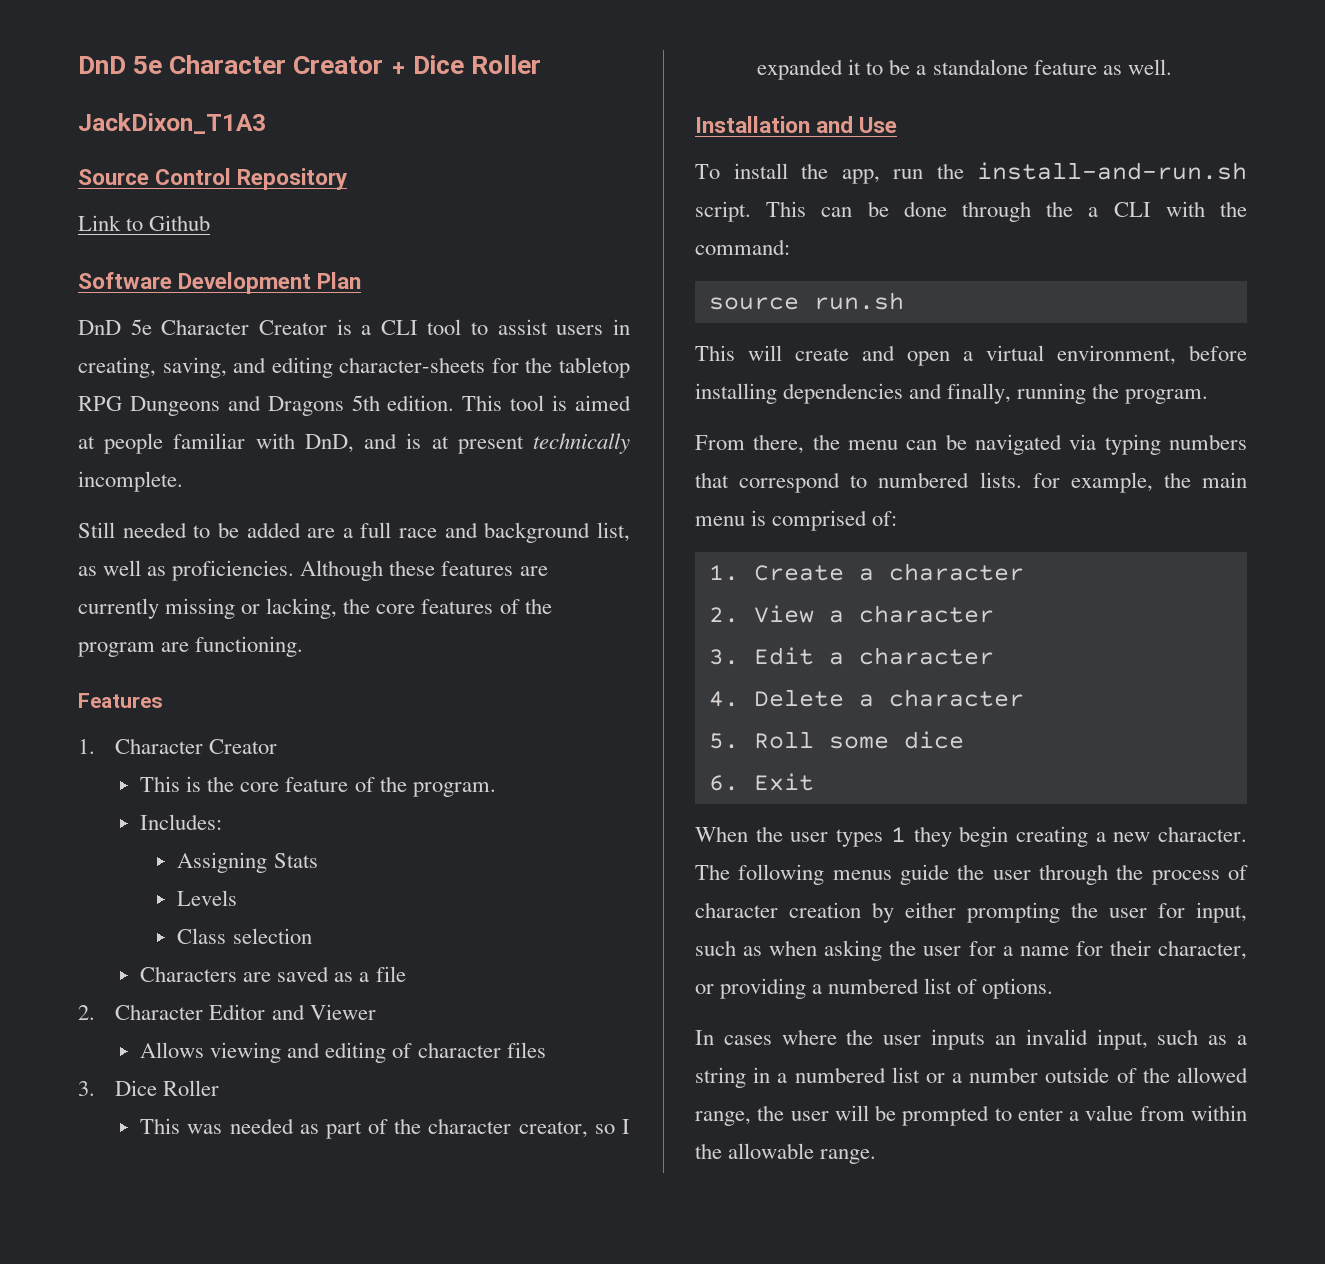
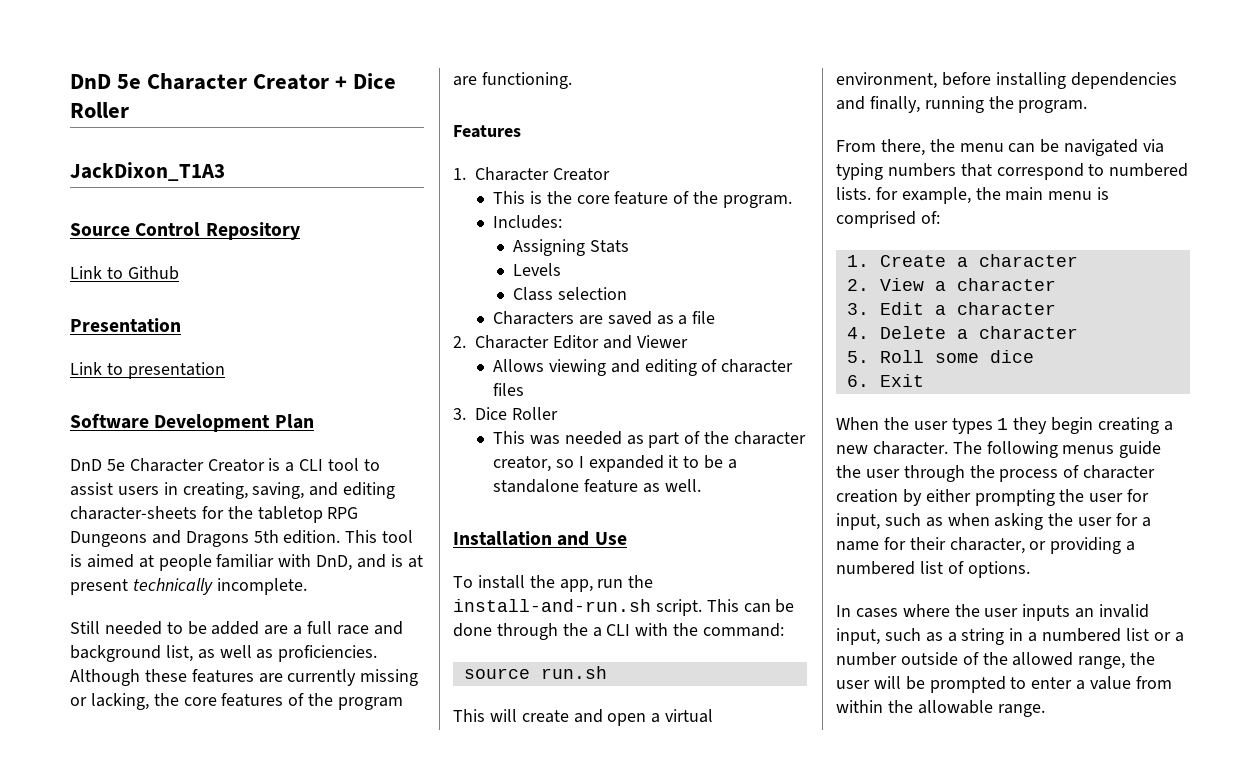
(211, 223) none -> [70,318,181,333] [70,362,225,379] // Presentation // Link to presentation

